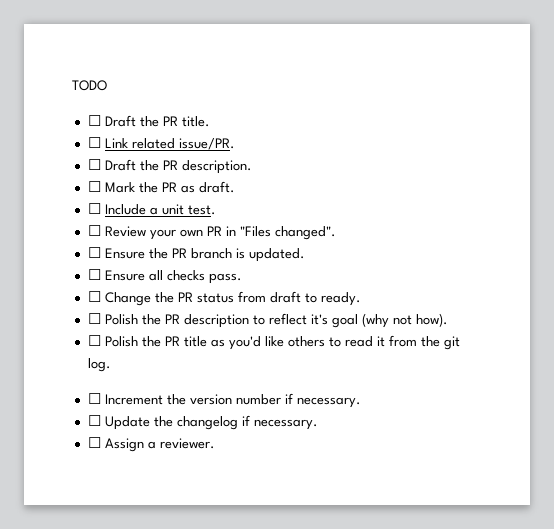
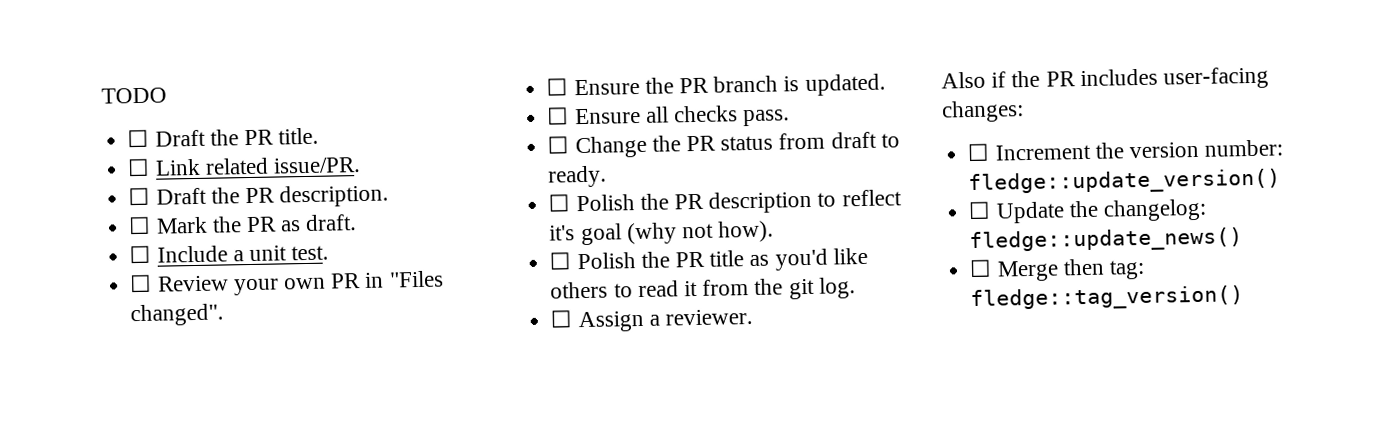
(111, 365) none -> [550,308,753,333] [941,66,1270,90] [941,100,1024,123] // ☐ Assign a reviewer. // Also if the PR includes user-facing changes:
[235,393,361,408] number if necessary. -> [1204,139,1284,157] [968,168,1282,196] number: fledge::update_version()
[176,415,318,430] [87,437,215,452] changelog if necessary. // ☐ Assign a reviewer. -> [1102,198,1207,222] [969,227,1244,254] [969,258,1145,282] [970,285,1245,312] changelog: fledge::update_news() // ☐ Merge then tag: fledge::tag_version()

